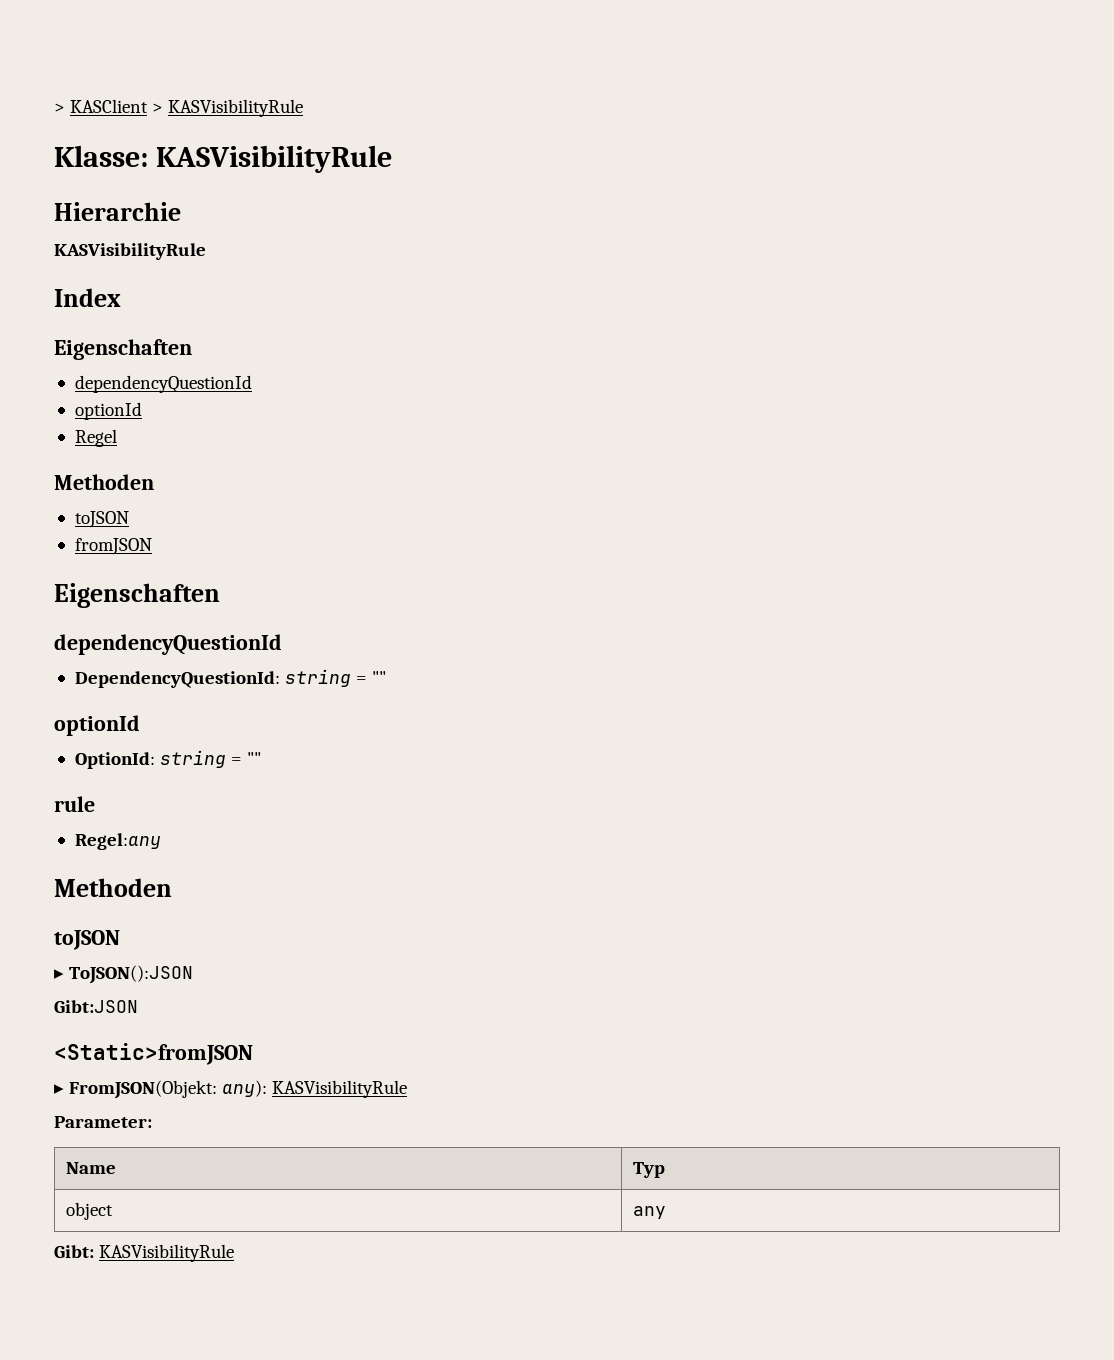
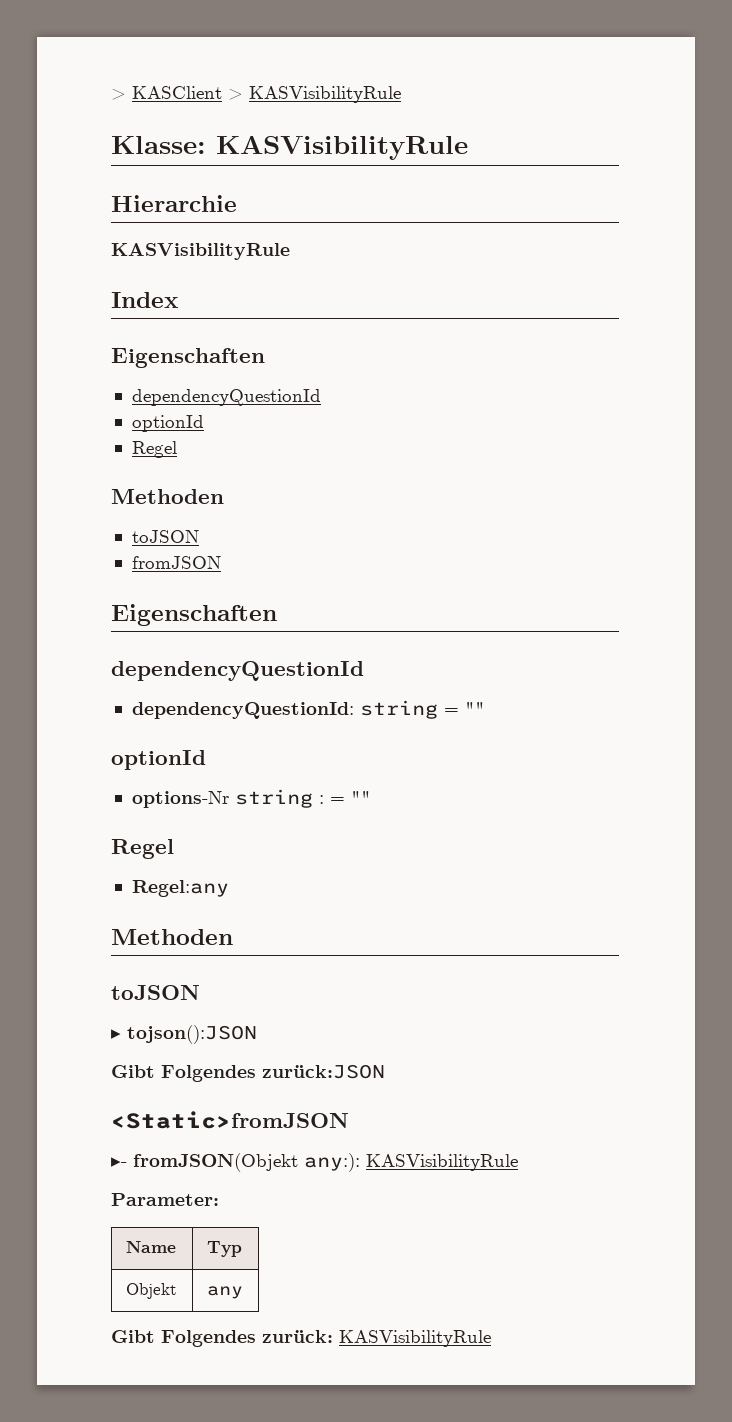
[74,671,280,688] DependencyQuestionId: -> [131,702,354,719] dependencyQuestionId:
[74,750,262,769] [54,796,95,812] OptionId: string = "" // rule -> [131,789,371,808] [111,839,174,859] options-Nr string : = "" // Regel
[69,965,194,984] [54,1000,138,1013] [54,1043,253,1065] [54,1080,268,1099] ToJSON():JSON // Gibt:JSON // <Static>fromJSON // ▸ FromJSON(Objekt: any): -> [127,1025,257,1044] [111,1064,385,1082] [111,1111,349,1129] [111,1153,360,1172] tojson():JSON // Gibt Folgendes zurück:JSON // <Static>fromJSON // ▸- fromJSON(Objekt any:):
[65,1202,113,1220] object -> [125,1283,177,1299] Objekt
[54,1245,94,1258] Gibt: -> [111,1330,333,1347] Gibt Folgendes zurück:

